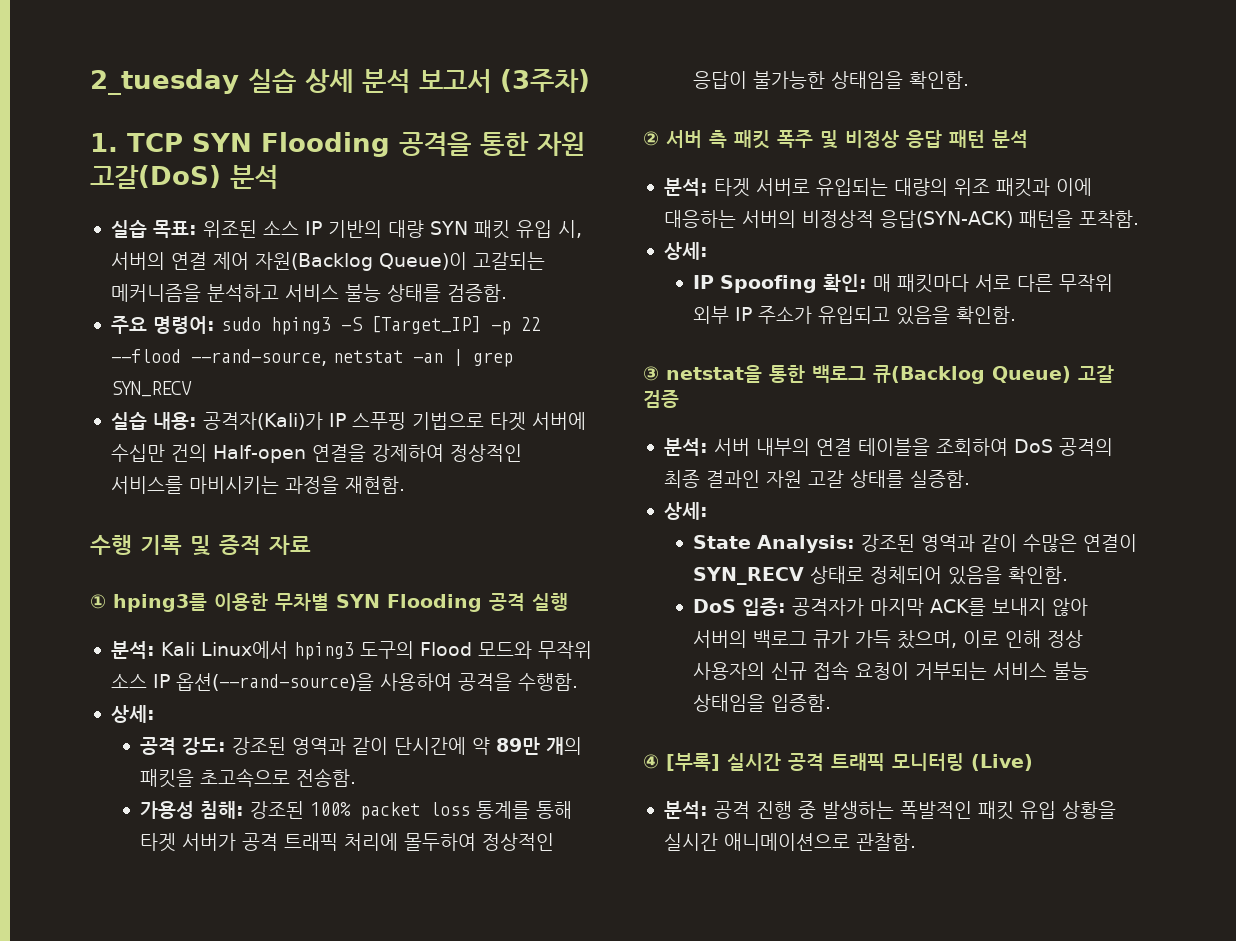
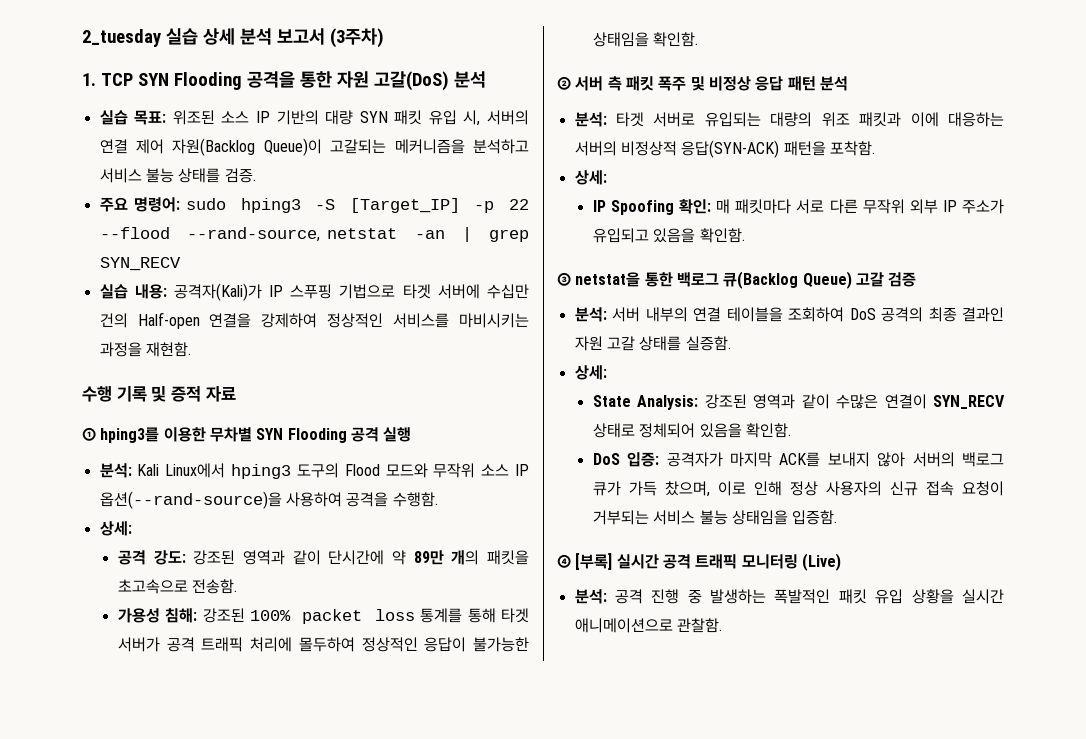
[446,284,507,302] 검증함. -> [224,168,256,183] 검증.

